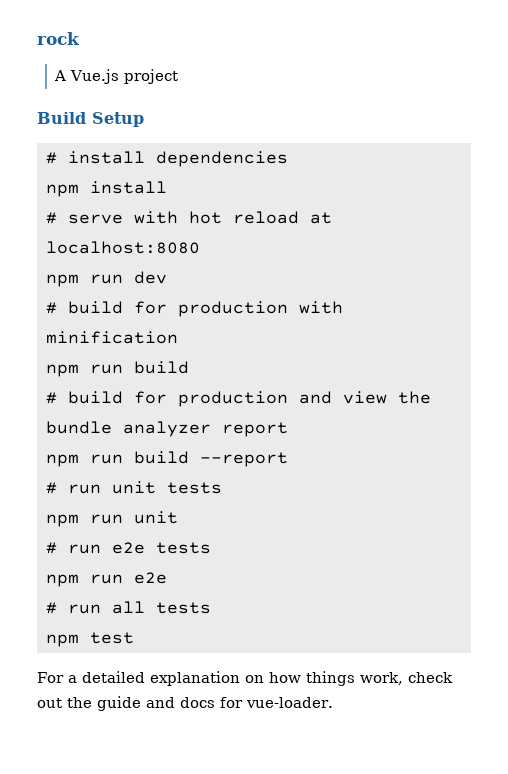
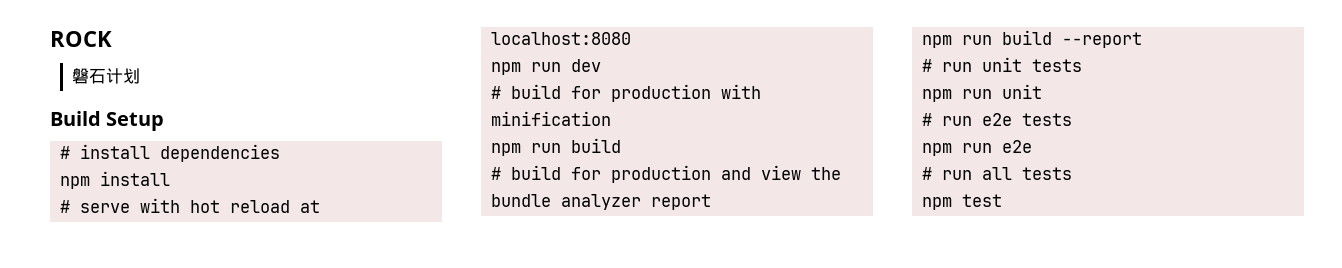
[37,32,80,45] [53,69,178,84] rock // A Vue.js project -> [50,31,112,47] [72,68,141,84] ROCK // 磐石计划
[37,671,453,686] [37,696,333,711] // For a detailed explanation on how things work, check out the guide and docs for vue-loader. -> (1003, 200) none

